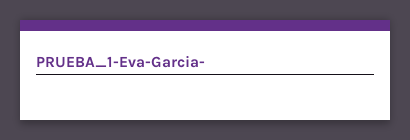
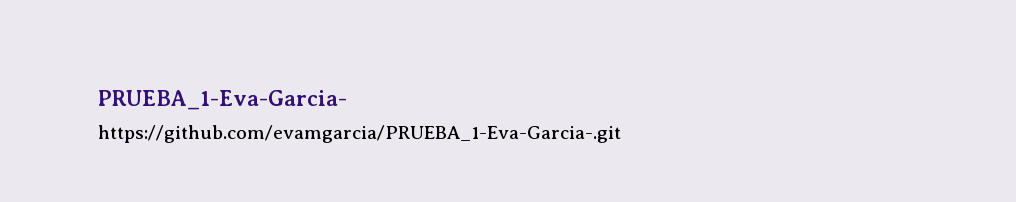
(205, 61) none -> [98,125,621,143] // https://github.com/evamgarcia/PRUEBA_1-Eva-Garcia-.git

